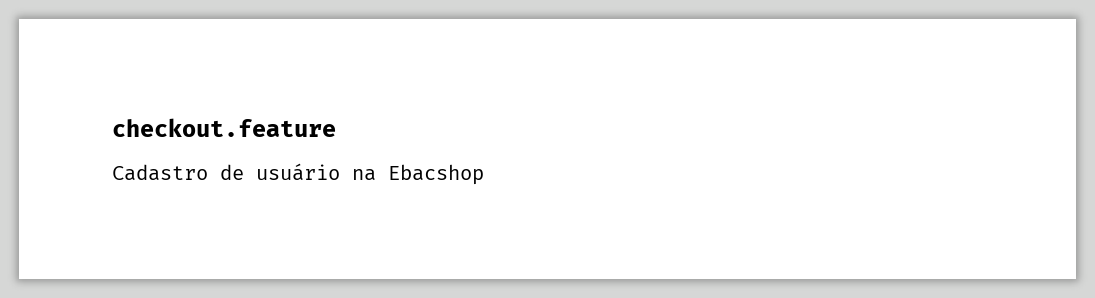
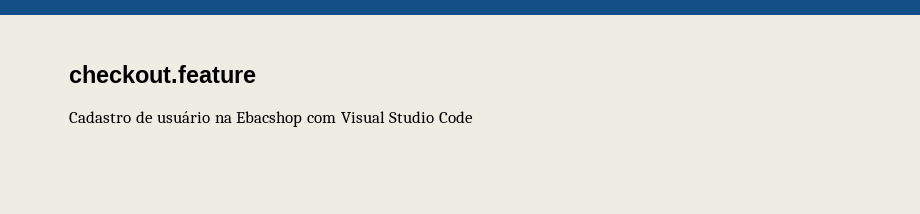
(484, 174) none -> [306,111,473,123] com Visual Studio Code

